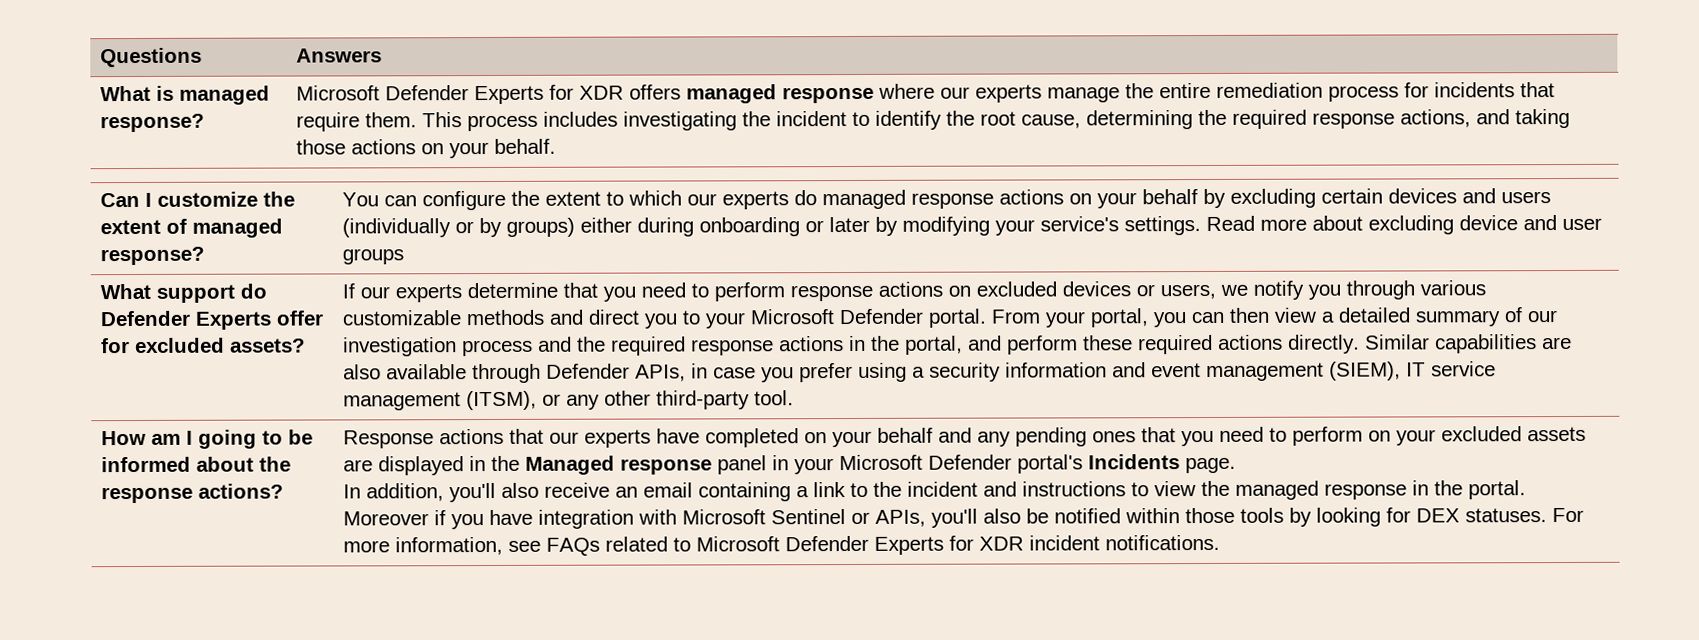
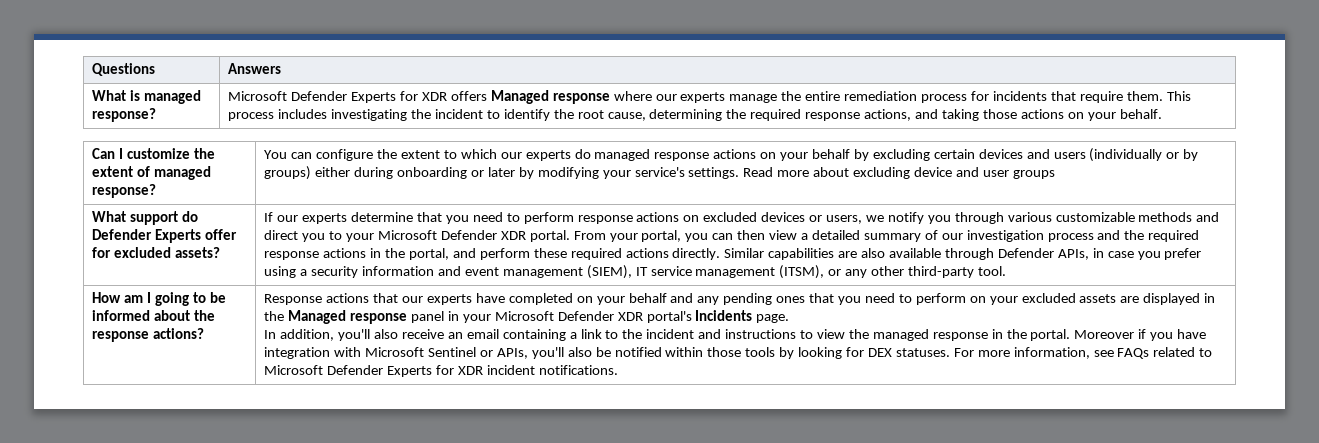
[686,84,778,104] managed -> [490,90,549,104] Managed
(925, 316) none -> [500,231,526,240] XDR
(1013, 462) none -> [617,312,643,321] XDR

